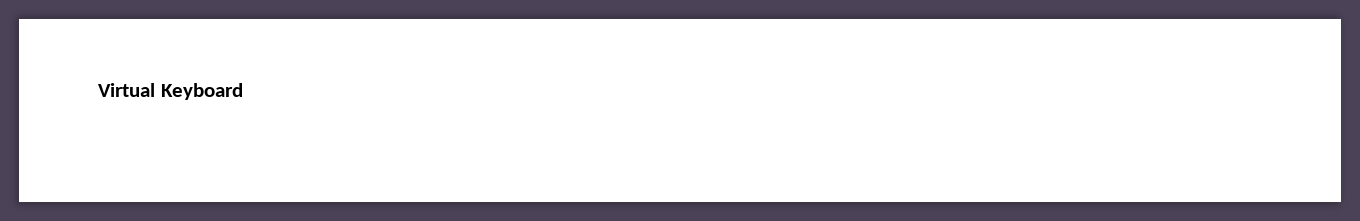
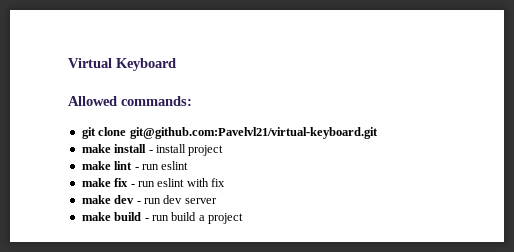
(243, 91) none -> [68,96,192,106] [81,127,378,139] [81,144,224,156] [81,161,189,170] [81,178,225,187] [81,195,217,204] [81,212,243,224] // Allowed commands: // git clone git@github.com:Pavelvl21/virtual-keyboard.git // make install - install project // make lint - run eslint // make fix - run eslint with fix // make dev - run dev server // make build - run build a project

